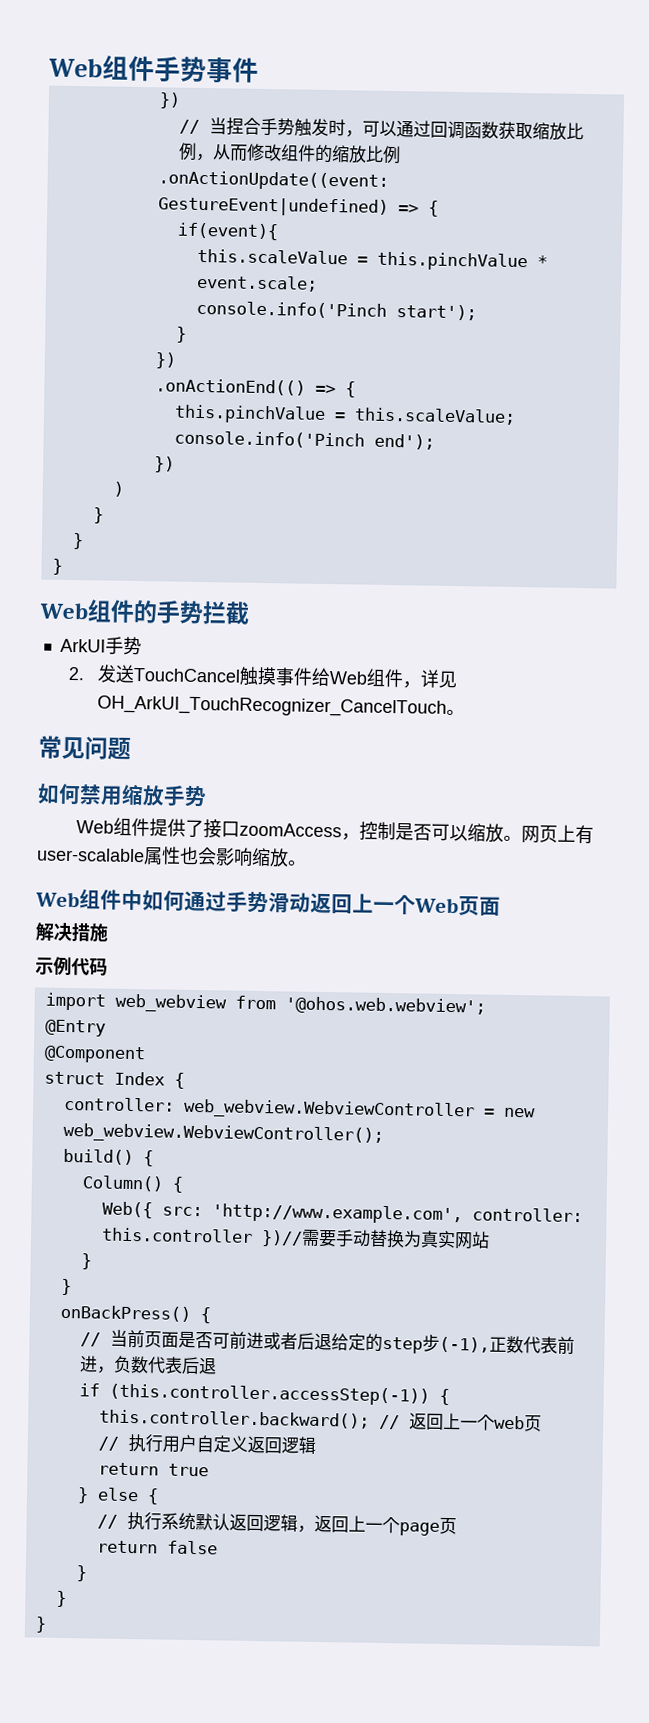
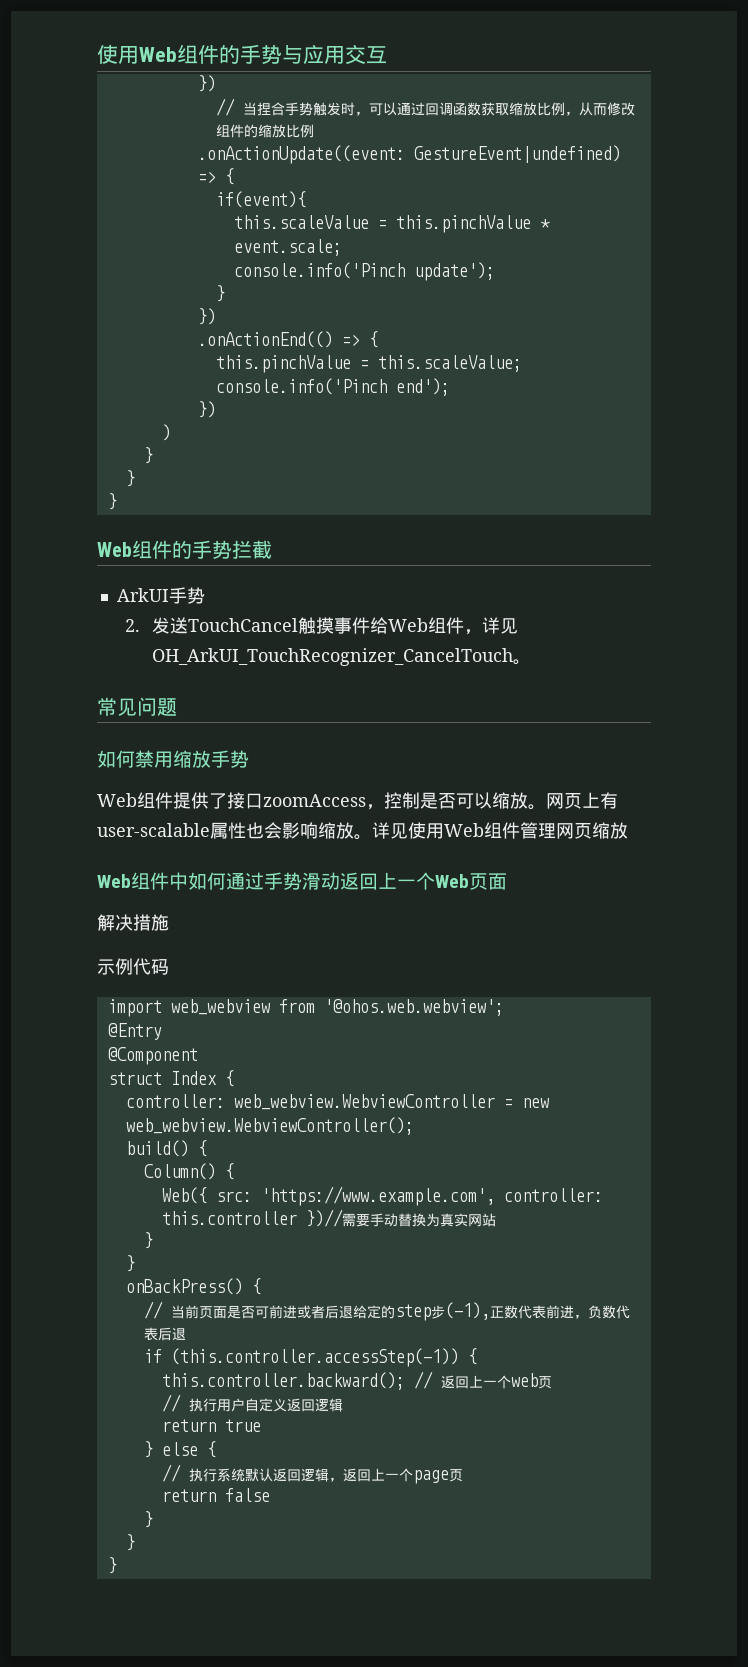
[48,55,259,83] Web组件手势事件 -> [97,44,387,65] 使用Web组件的手势与应用交互
[395,304,477,321] start'); -> [413,262,495,281] update');
(307, 863) none -> [372,822,628,839] 详见使用Web组件管理网页缩放
[211,1203,463,1225] 'http://www.example.com', -> [260,1186,495,1206] 'https://www.example.com',

